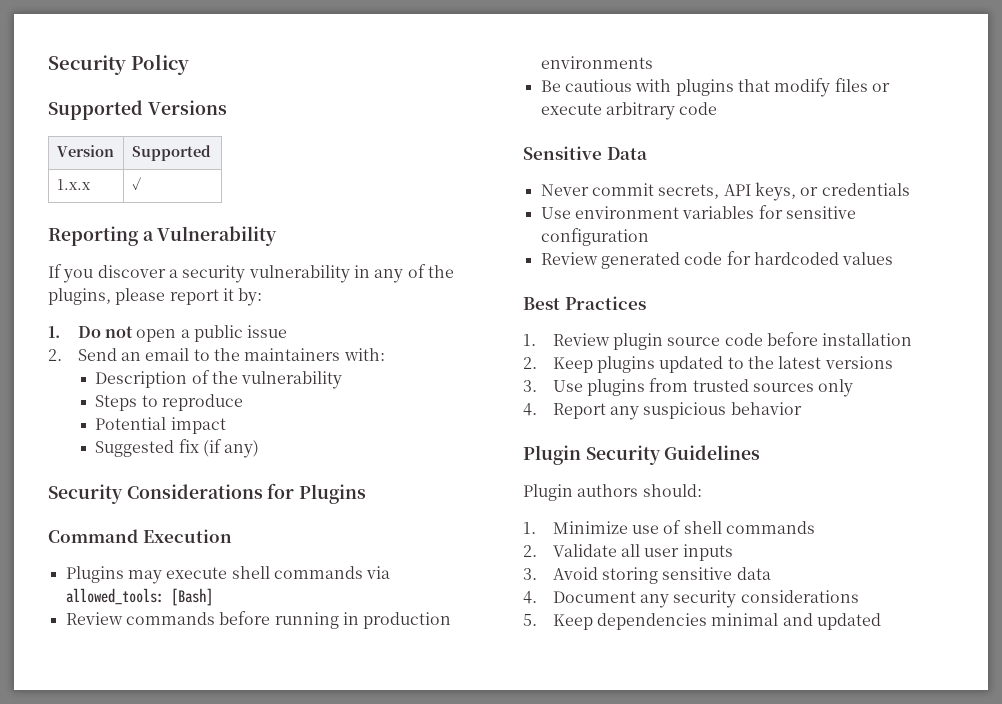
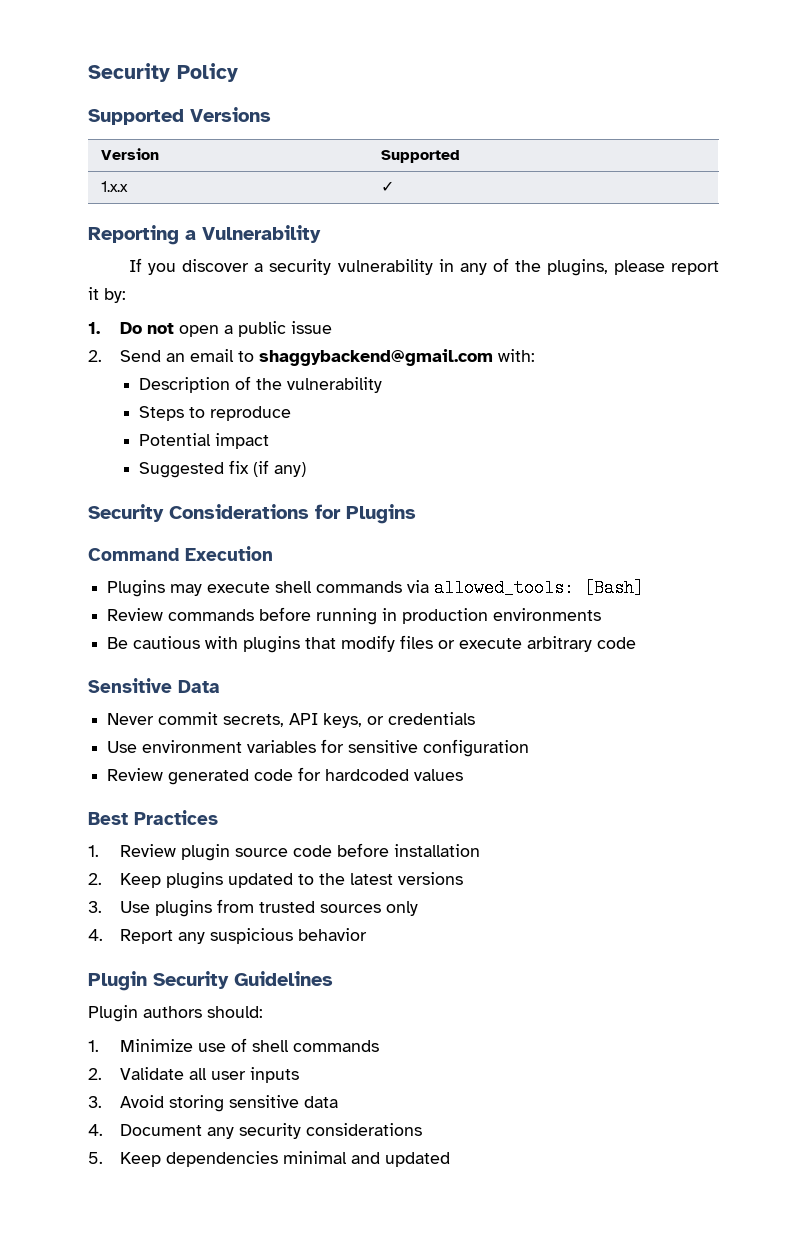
[214,348,341,361] the maintainers -> [259,349,494,366] shaggybackend@gmail.com

